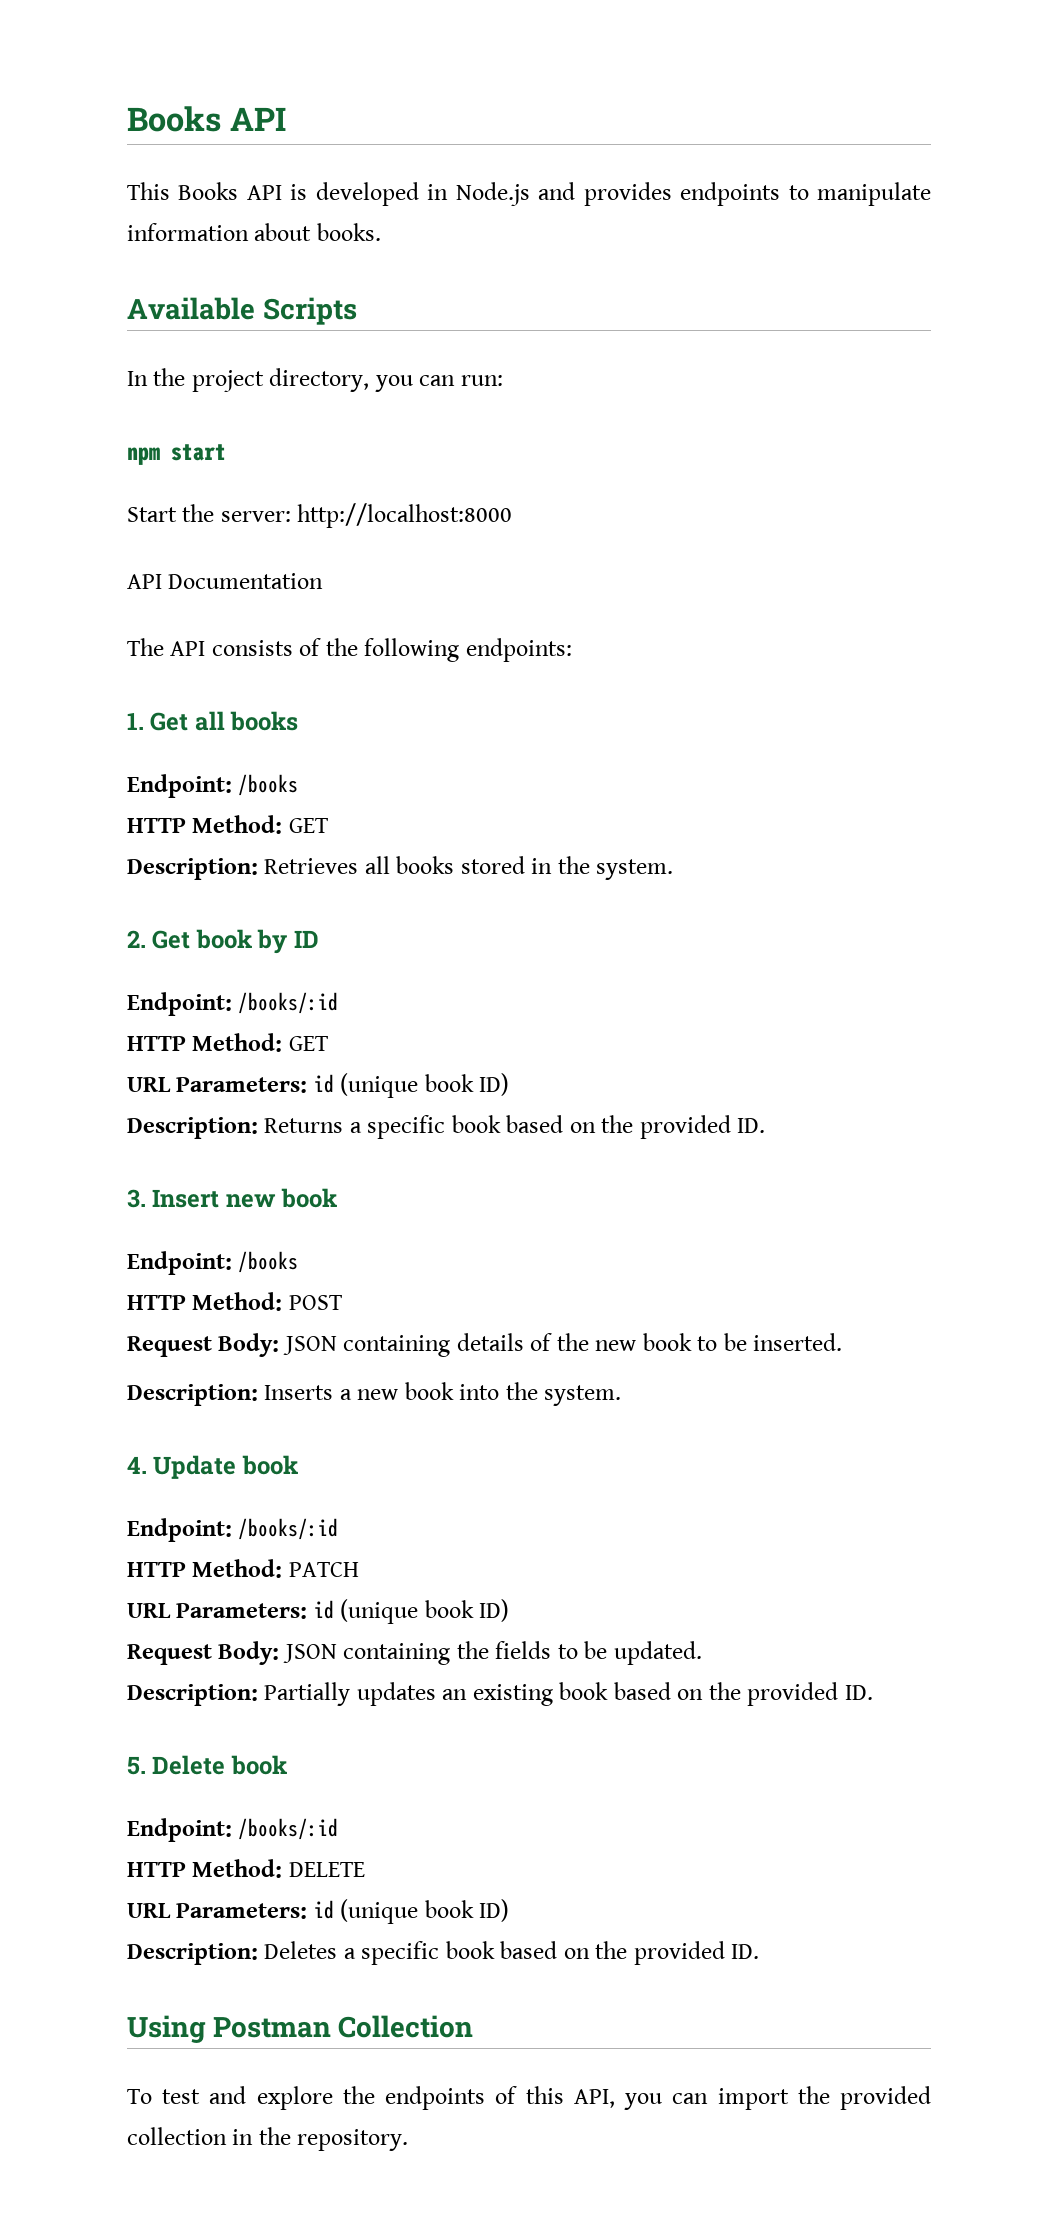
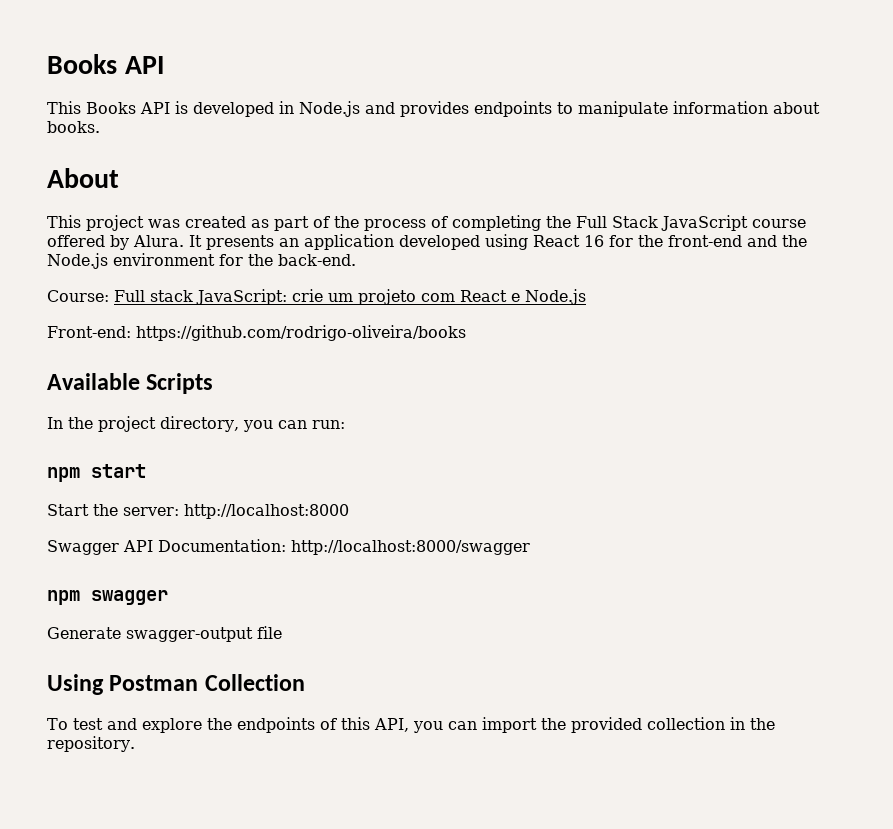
(381, 232) none -> [47,168,119,188] [47,215,806,231] [47,234,807,250] [47,253,356,269] [47,289,586,305] [47,325,466,341] // About // This project was created as part of the process of completing the Full Stack JavaScript course offered by Alura. It presents an application developed using React 16 for the front-end and the Node.js environment for the back-end. // Course: Full stack JavaScript: crie um projeto com React e Node.js // Front-end: https://github.com/rodrigo-oliveira/books
[127,573,324,589] [127,638,572,662] [127,711,299,731] [127,774,299,798] [127,815,328,834] [127,856,674,880] [127,929,319,954] [127,992,339,1016] [127,1033,328,1052] [127,1073,510,1098] [127,1115,766,1139] [127,1188,338,1208] [127,1251,299,1275] [127,1292,342,1311] [127,1333,843,1357] [127,1382,622,1406] [127,1455,298,1479] [127,1518,339,1542] [127,1559,359,1578] [127,1599,510,1624] [127,1641,702,1665] [127,1682,873,1706] [127,1755,287,1775] [127,1818,339,1842] [127,1859,365,1878] [127,1899,510,1924] [127,1941,760,1965] API Documentation // The API consists of the following endpoints: // 1. Get all books // Endpoint: /books // HTTP Method: GET // Description: Retrieves all books stored in the system. // 2. Get book by ID // Endpoint: /books/:id // HTTP Method: GET // URL Parameters: id (unique book ID) // Description: Returns a specific book based on the provided ID. // 3. Insert new book // Endpoint: /books // HTTP Method: POST // Request Body: JSON containing details of the new book to be inserted. // Description: Inserts a new book into the system. // 4. Update book // Endpoint: /books/:id // HTTP Method: PATCH // URL Parameters: id (unique book ID) // Request Body: JSON containing the fields to be updated. // Description: Partially updates an existing book based on the provided ID. // 5. Delete book // Endpoint: /books/:id // HTTP Method: DELETE // URL Parameters: id (unique book ID) // Description: Deletes a specific book based on the provided ID. -> [47,539,530,555] [47,590,168,605] [47,626,282,642] Swagger API Documentation: http://localhost:8000/swagger // npm swagger // Generate swagger-output file

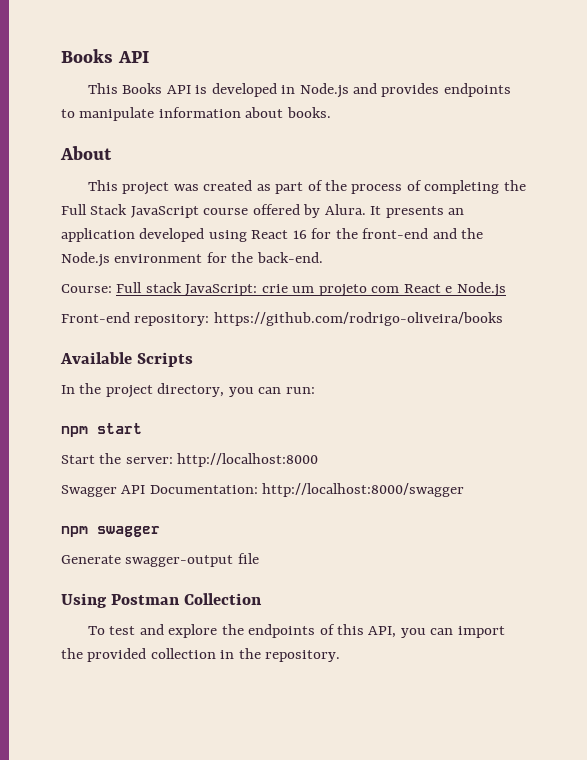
[47,326,131,338] Front-end: -> [61,312,210,326] Front-end repository:

